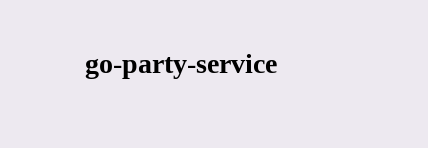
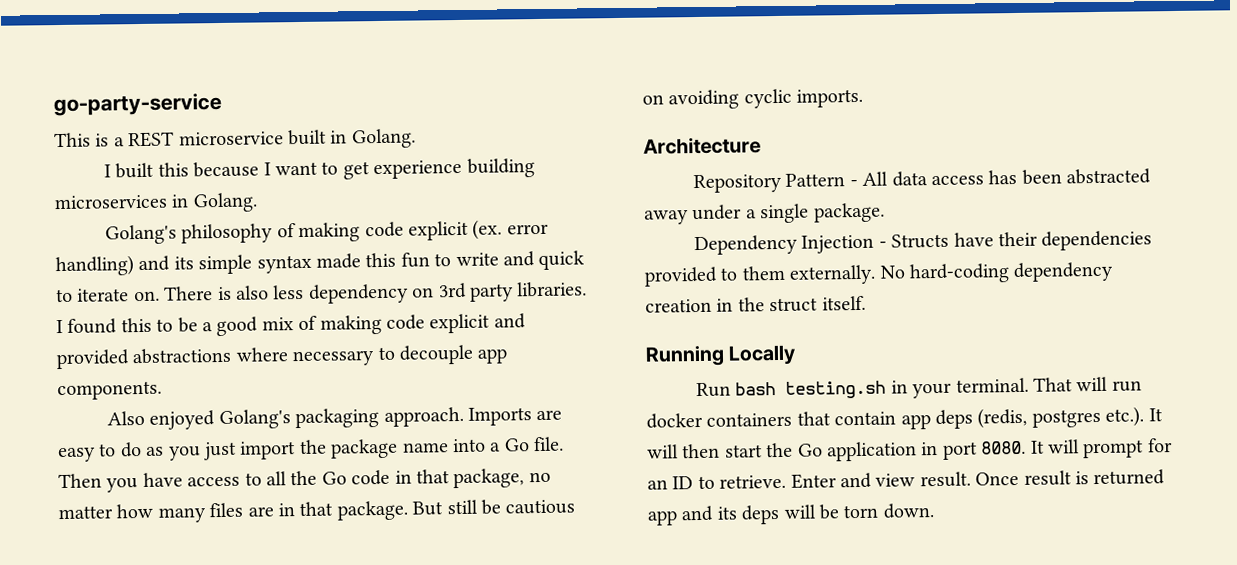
(277, 66) none -> [54,128,416,149] [103,158,535,180] [54,192,258,213] [104,219,549,245] [55,250,586,277] [56,281,588,304] [56,313,526,337] [56,344,509,370] [57,380,162,401] [106,406,563,430] [58,436,565,463] [58,468,551,493] [58,499,576,523] [642,88,864,110] [643,137,761,155] [692,168,1152,194] [644,202,885,225] [693,230,1153,256] [644,261,1115,287] [645,295,866,313] [645,344,797,367] [695,376,1142,399] [646,406,1163,430] [647,438,1173,462] [647,469,1166,490] [647,503,934,526] // This is a REST microservice built in Golang. // I built this because I want to get experience building microservices in Golang. // Golang's philosophy of making code explicit (ex. error handling) and its simple syntax made this fun to write and quick to iterate on. There is also less dependency on 3rd party libraries. I found this to be a good mix of making code explicit and provided abstractions where necessary to decouple app components. // Also enjoyed Golang's packaging approach. Imports are easy to do as you just import the package name into a Go file. Then you have access to all the Go code in that package, no matter how many files are in that package. But still be cautious on avoiding cyclic imports. // Architecture // Repository Pattern - All data access has been abstracted away under a single package. // Dependency Injection - Structs have their dependencies provided to them externally. No hard-coding dependency creation in the struct itself. // Running Locally // Run bash testing.sh in your terminal. That will run docker containers that contain app deps (redis, postgres etc.). It will then start the Go application in port 8080. It will prompt for an ID to retrieve. Enter and view result. Once result is returned app and its deps will be torn down.

